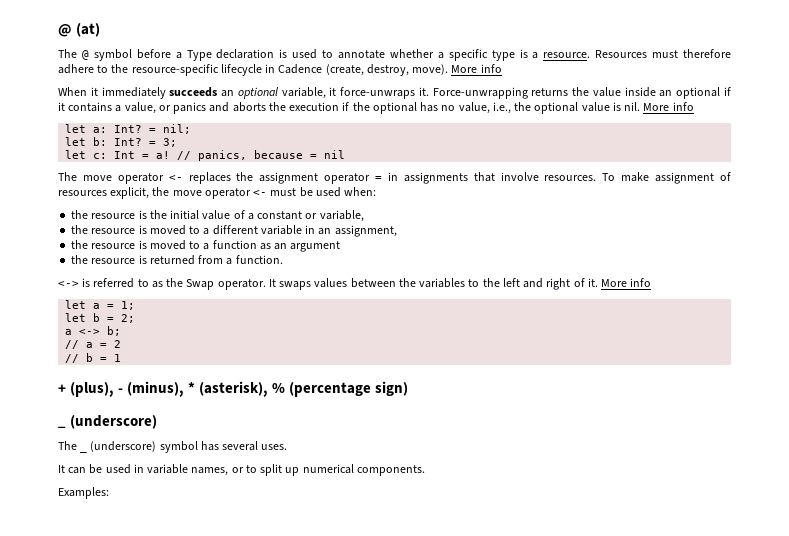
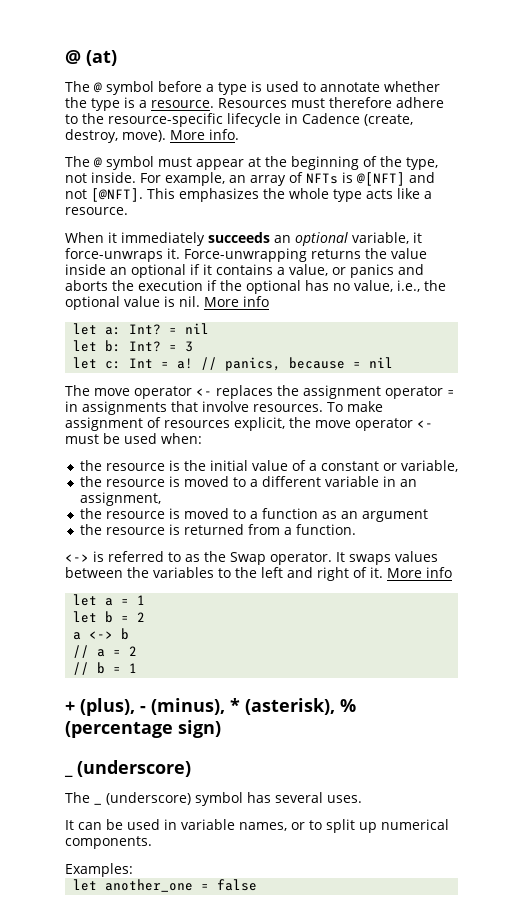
[186,49,275,61] Type declaration -> [218,82,247,95] type
[437,49,488,61] a specific -> [65,97,87,108] the
[480,64,502,73] info -> [209,129,239,140] [65,156,438,170] [65,172,435,186] [65,188,432,202] [65,207,128,215] info. // The @ symbol must appear at the beginning of the type, not inside. For example, an array of NFTs is @[NFT] and not [@NFT]. This emphasizes the whole type acts like a resource.
[163,124,192,134] nil; -> [185,323,210,334] nil
[163,138,178,147] 3; -> [185,341,194,352] 3
[121,301,136,310] 1; -> [137,595,146,605] 1
[121,314,136,323] 2; -> [137,612,146,622] 2
[107,326,122,336] b; -> [121,628,130,640] b
(109, 493) none -> [73,879,258,892] // let another_one = false

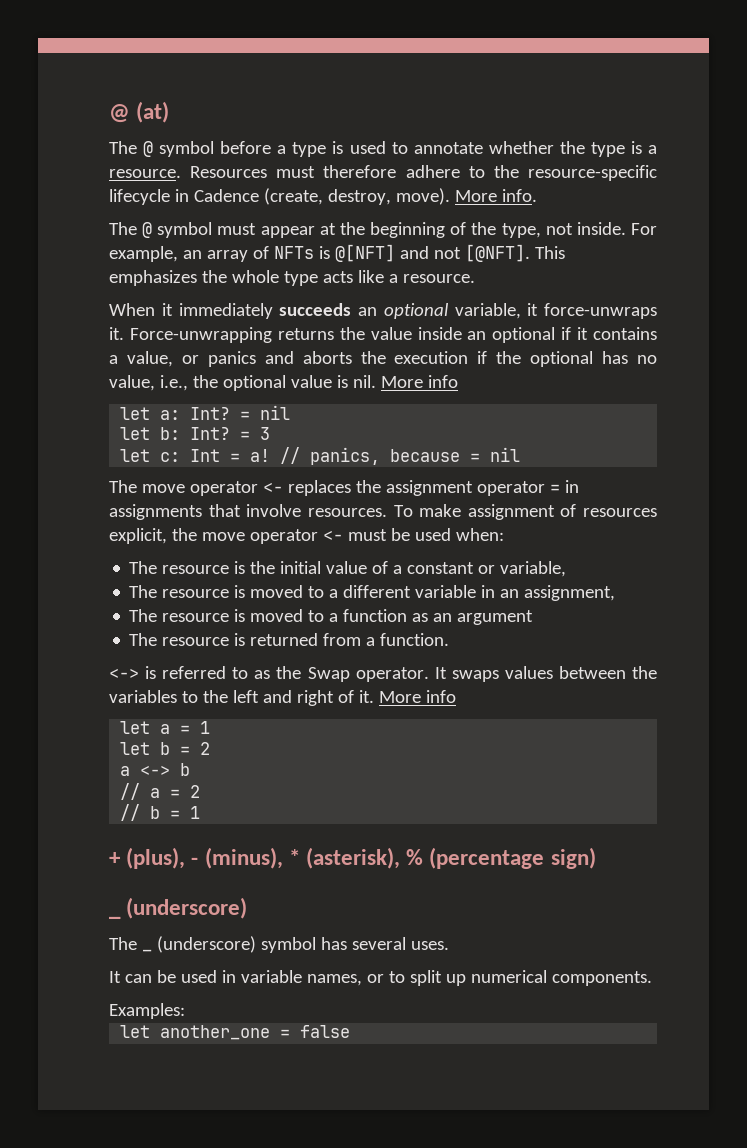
[79,460,102,471] the -> [129,561,158,574] The
[79,476,102,487] the -> [129,585,158,598] The
[79,508,102,519] the -> [129,609,158,622] The
[79,524,102,535] the -> [129,633,158,646] The

